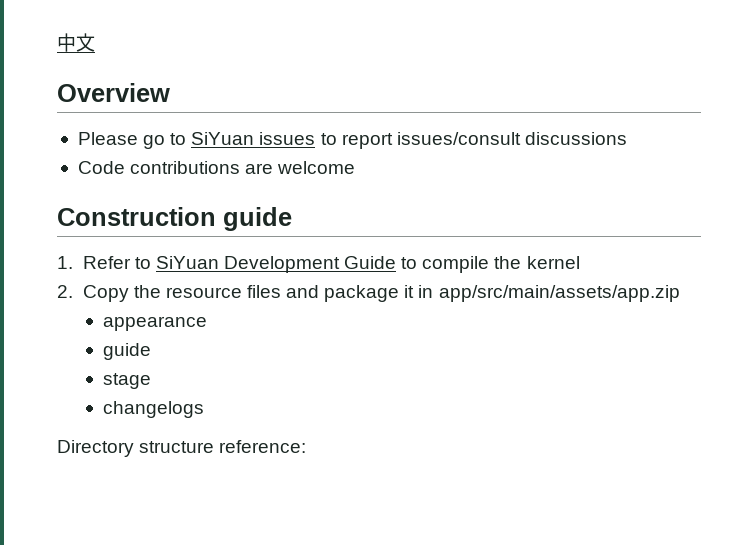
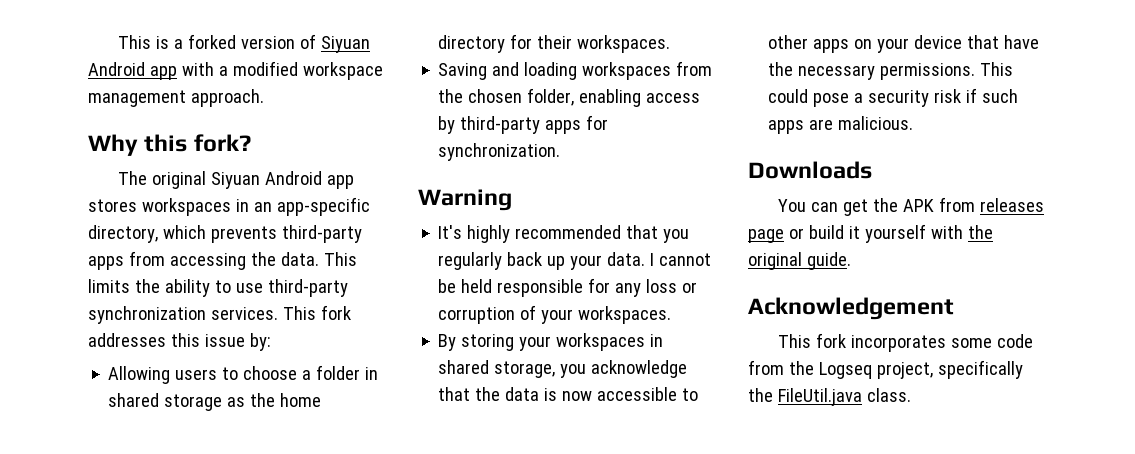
[57,33,95,52] [57,83,170,102] [77,132,627,149] [77,161,356,174] [57,207,292,231] [57,256,580,273] [57,285,680,302] [103,316,208,331] [103,343,152,360] [103,373,152,389] [103,401,205,418] [57,440,307,457] 中文 // Overview // Please go to SiYuan issues to report issues/consult discussions // Code contributions are welcome // Construction guide // 1. Refer to SiYuan Development Guide to compile the kernel // 2. Copy the resource files and package it in app/src/main/assets/app.zip // appearance // guide // stage // changelogs // Directory structure reference: -> [118,34,371,53] [88,61,383,80] [88,89,264,107] [88,134,251,156] [118,171,355,189] [88,197,370,216] [88,225,362,243] [88,251,357,270] [88,279,348,297] [88,305,351,324] [88,333,271,351] [108,365,379,384] [108,393,322,411] [438,34,671,53] [438,61,713,80] [438,88,701,107] [438,115,609,134] [438,143,561,161] [418,189,512,211] [438,225,690,243] [438,252,712,270] [438,278,698,297] [438,305,672,324] [438,333,664,351] [438,360,688,378] [438,387,699,401] [768,35,1040,53] [768,62,1014,80] [768,88,1019,107] [768,116,914,134] [748,161,872,179] [778,197,1045,216] [748,224,993,243] [748,252,851,270] [748,297,954,320] [778,333,1034,352] [748,360,1023,379] [748,388,911,406] This is a forked version of Siyuan Android app with a modified workspace management approach. // Why this fork? // The original Siyuan Android app stores workspaces in an app-specific directory, which prevents third-party apps from accessing the data. This limits the ability to use third-party synchronization services. This fork addresses this issue by: // Allowing users to choose a folder in shared storage as the home directory for their workspaces. // Saving and loading workspaces from the chosen folder, enabling access by third-party apps for synchronization. // Warning // It's highly recommended that you regularly back up your data. I cannot be held responsible for any loss or corruption of your workspaces. // By storing your workspaces in shared storage, you acknowledge that the data is now accessible to other apps on your device that have the necessary permissions. This could pose a security risk if such apps are malicious. // Downloads // You can get the APK from releases page or build it yourself with the original guide. // Acknowledgement // This fork incorporates some code from the Logseq project, specifically the FileUtil.java class.

